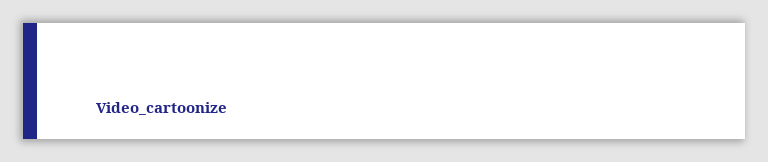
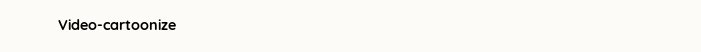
[96,102,227,115] Video_cartoonize -> [58,19,176,30] Video-cartoonize

